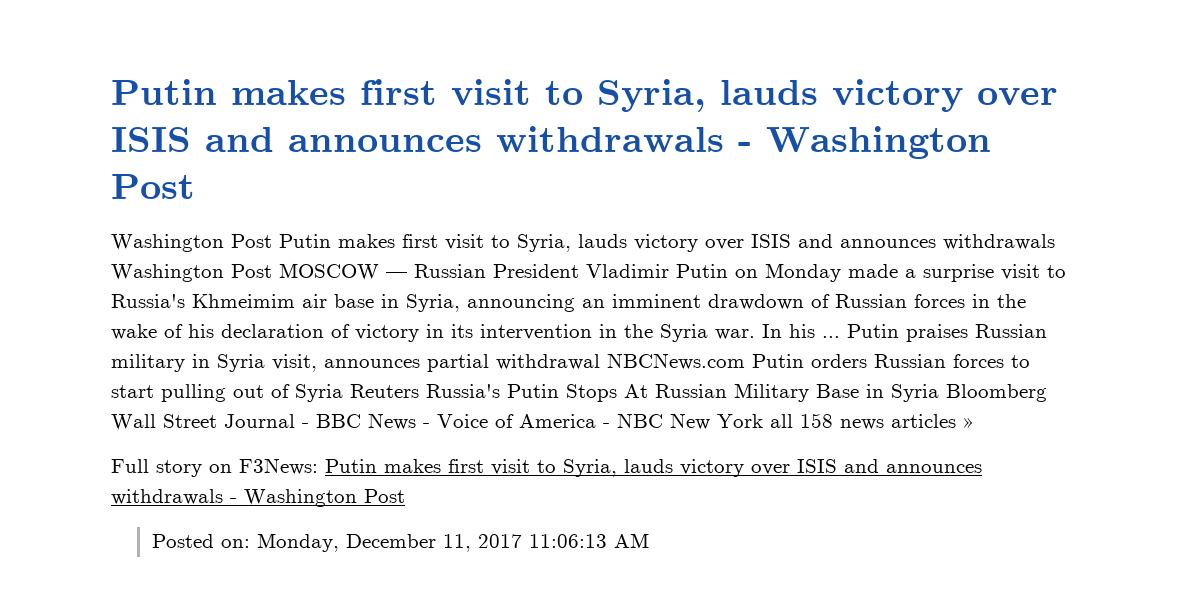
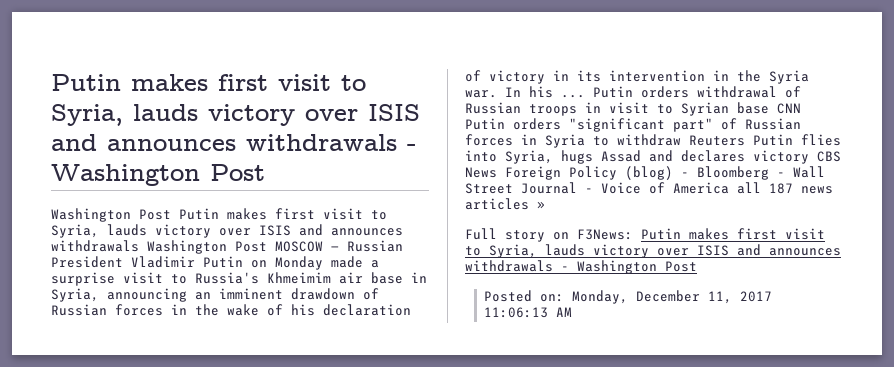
[906,324,1047,342] [111,353,1030,372] [111,383,1047,402] [111,413,833,430] praises Russian military in Syria visit, announces partial withdrawal NBCNews.com Putin orders Russian forces to start pulling out of Syria Reuters Russia's Putin Stops At Russian Military Base in Syria Bloomberg Wall Street Journal - BBC News - Voice of America - NBC New York all 158 -> [641,86,801,98] [465,102,801,116] [465,118,801,132] [465,134,841,148] [465,150,841,164] [465,166,825,180] [465,182,793,194] orders withdrawal of Russian troops in visit to Syrian base CNN Putin orders "significant part" of Russian forces in Syria to withdraw Reuters Putin flies into Syria, hugs Assad and declares victory CBS News Foreign Policy (blog) - Bloomberg - Wall Street Journal - Voice of America all 187

